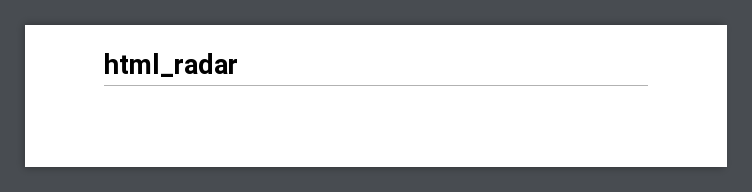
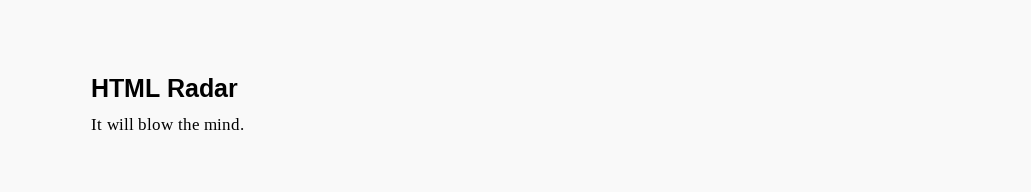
[104,53,238,77] html_radar -> [91,78,238,97] [91,118,245,130] HTML Radar // It will blow the mind.

